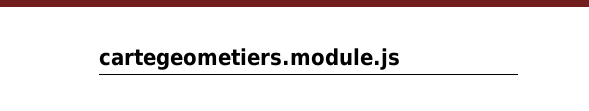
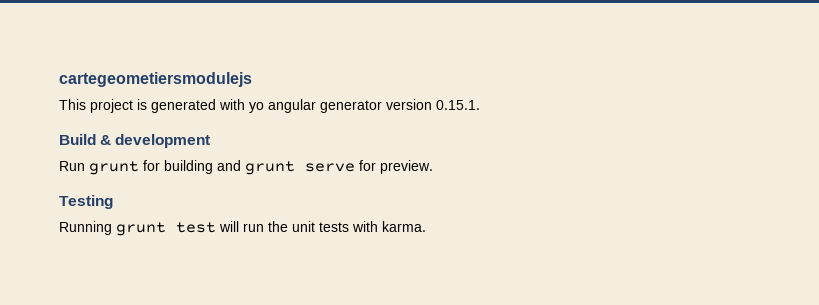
[99,48,400,70] cartegeometiers.module.js -> [59,72,252,87] [59,99,480,113] [59,134,211,148] [59,160,433,175] [59,195,113,209] [59,221,426,236] cartegeometiersmodulejs // This project is generated with yo angular generator version 0.15.1. // Build & development // Run grunt for building and grunt serve for preview. // Testing // Running grunt test will run the unit tests with karma.

